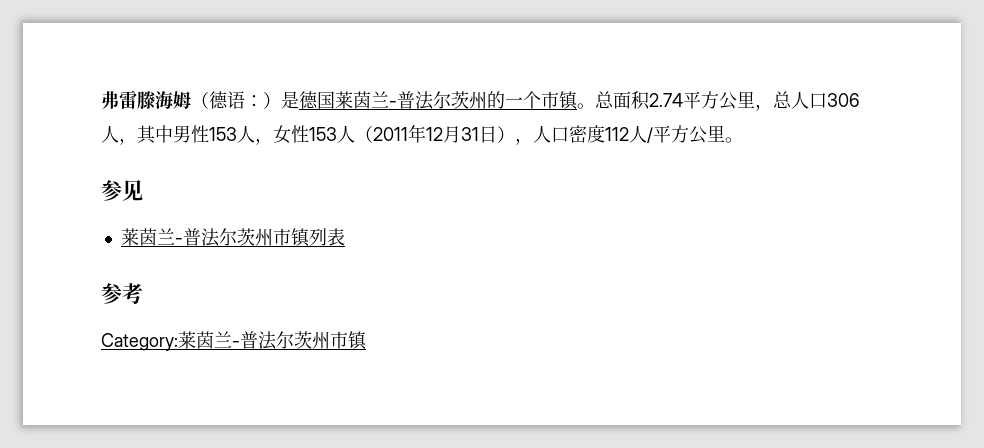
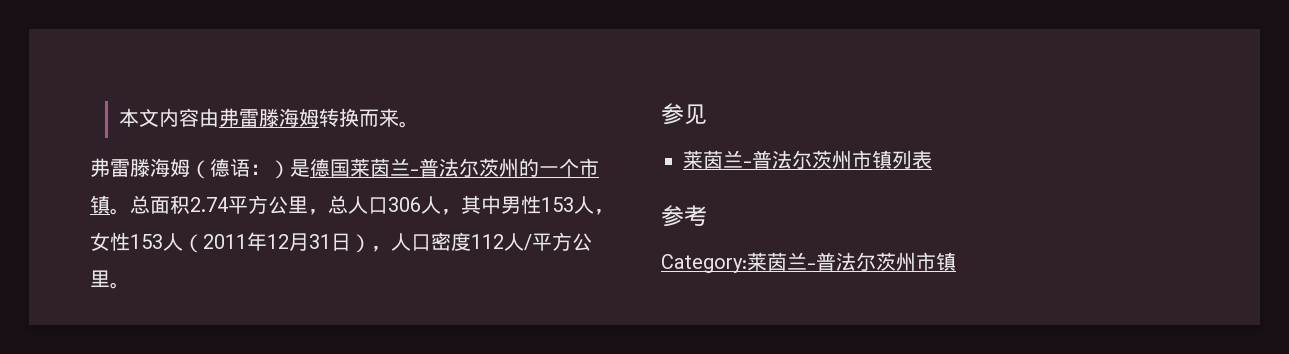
(101, 100) none -> [118,108,419,128] 本文内容由弗雷滕海姆转换而来。 //

